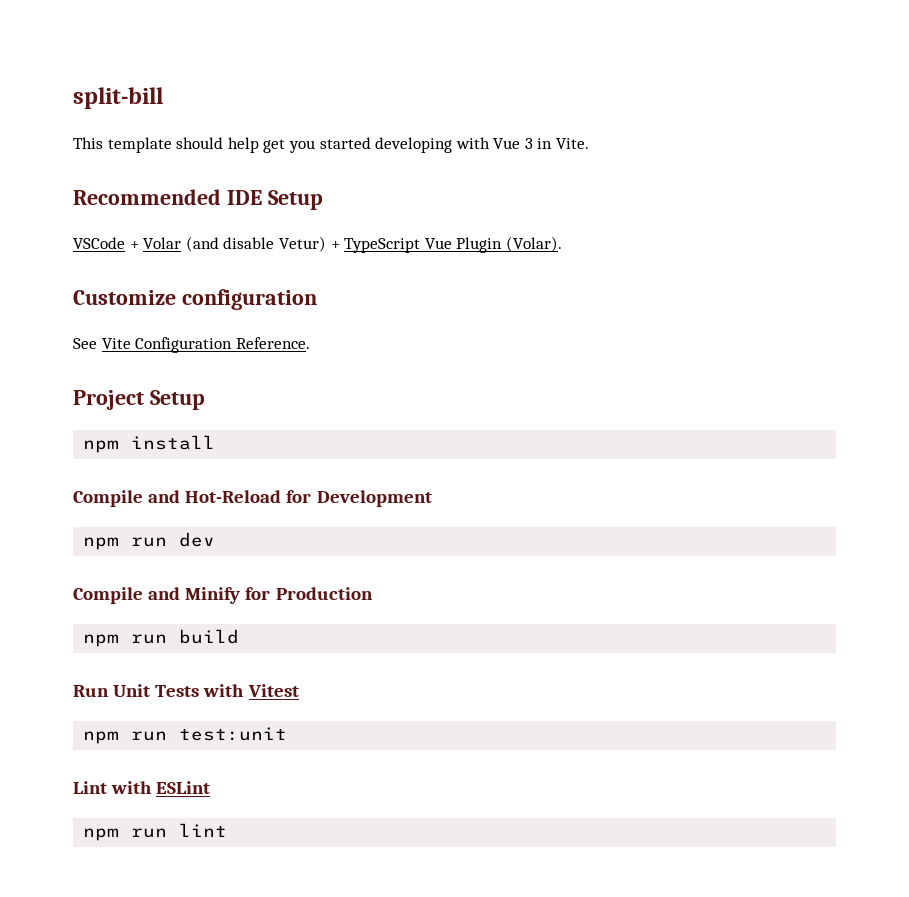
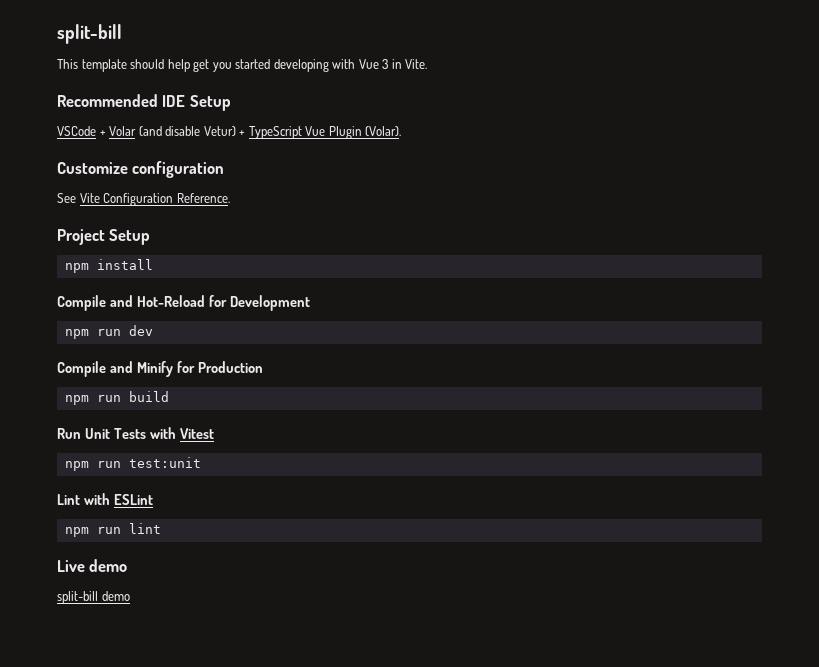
(228, 830) none -> [57,559,128,572] [57,591,130,604] // Live demo // split-bill demo

